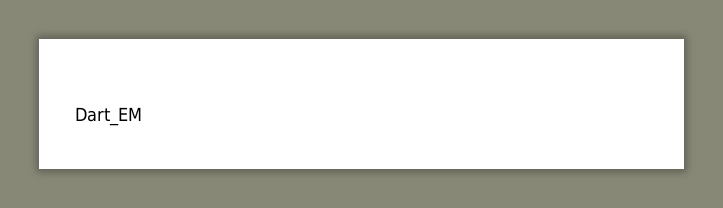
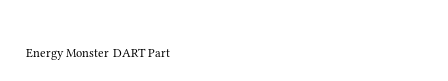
[75,107,142,126] Dart_EM -> [26,48,171,60] Energy Monster DART Part

